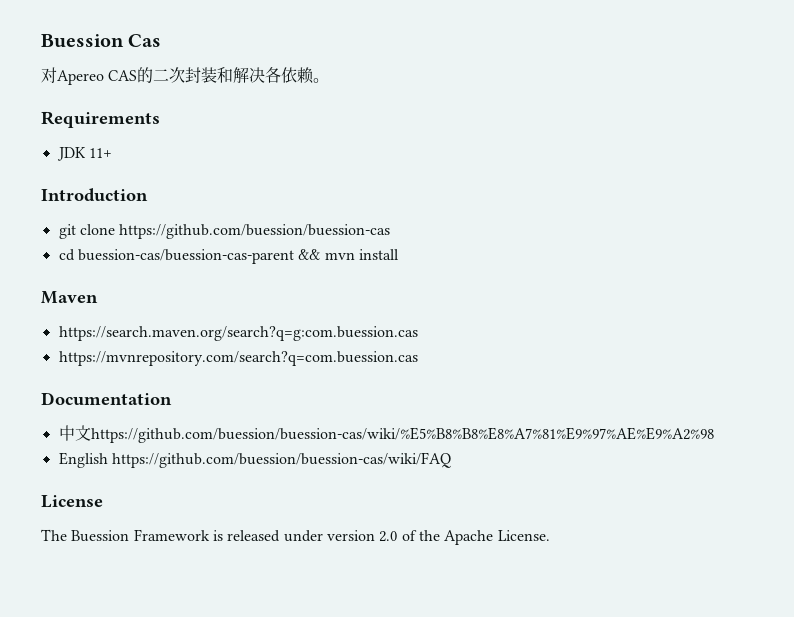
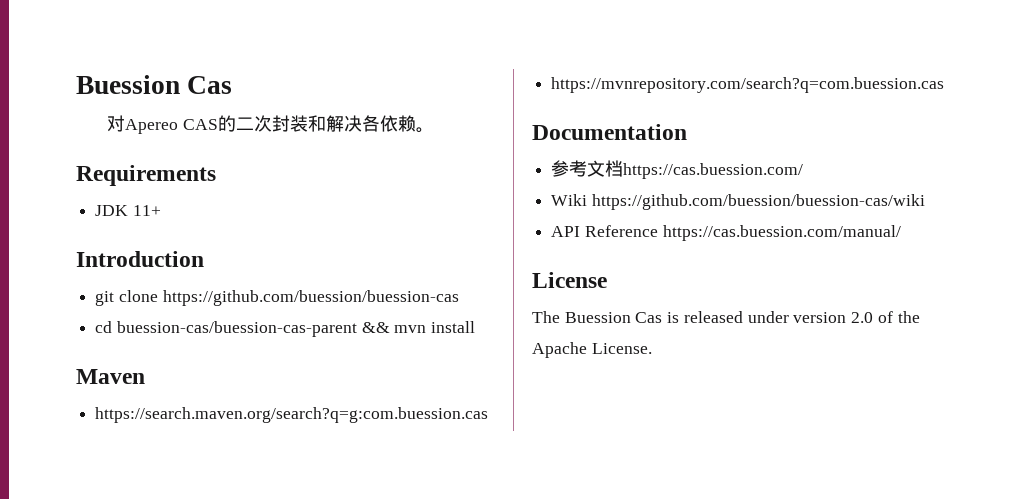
[58,425,714,443] [58,452,451,468] 中文https://github.com/buession/buession-cas/wiki/%E5%B8%B8%E8%A7%81%E9%97%AE%E9%A2%98 // English https://github.com/buession/buession-cas/wiki/FAQ -> [551,160,804,179] [551,194,925,210] [551,225,901,241] 参考文档https://cas.buession.com/ // Wiki https://github.com/buession/buession-cas/wiki // API Reference https://cas.buession.com/manual/
[133,529,210,541] Framework -> [635,312,663,323] Cas

